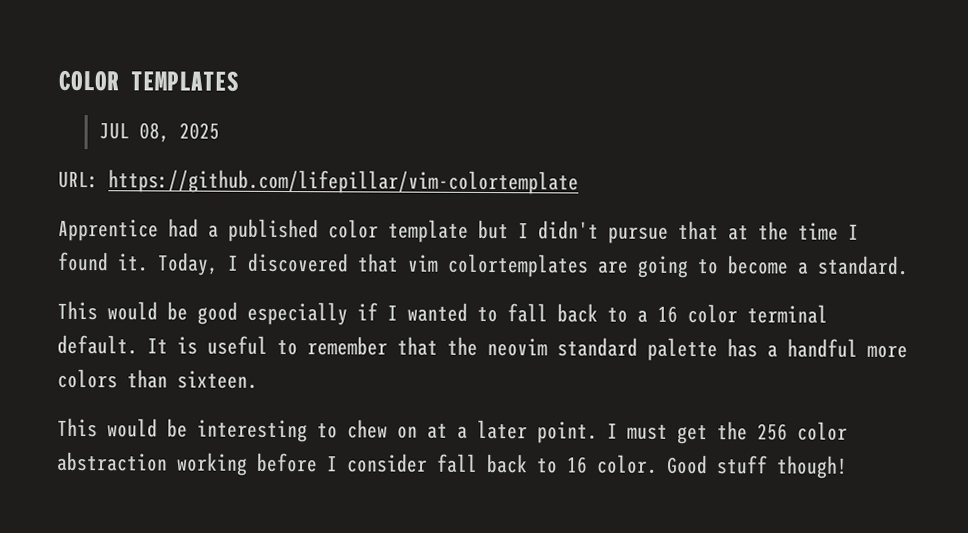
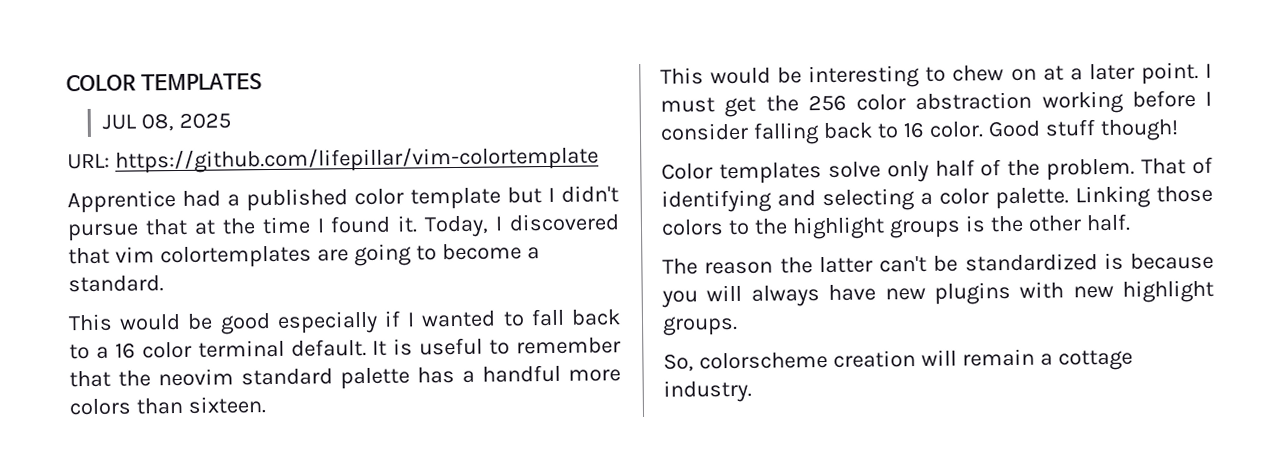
[436,453,478,473] fall -> [752,122,820,145] falling
(848, 467) none -> [661,156,1213,185] [661,185,1213,213] [661,213,1131,240] [662,252,1214,275] [661,279,1214,308] [662,315,738,336] [663,348,1133,372] [663,379,752,403] // Color templates solve only half of the problem. That of identifying and selecting a color palette. Linking those colors to the highlight groups is the other half. // The reason the latter can't be standardized is because you will always have new plugins with new highlight groups. // So, colorscheme creation will remain a cottage industry.

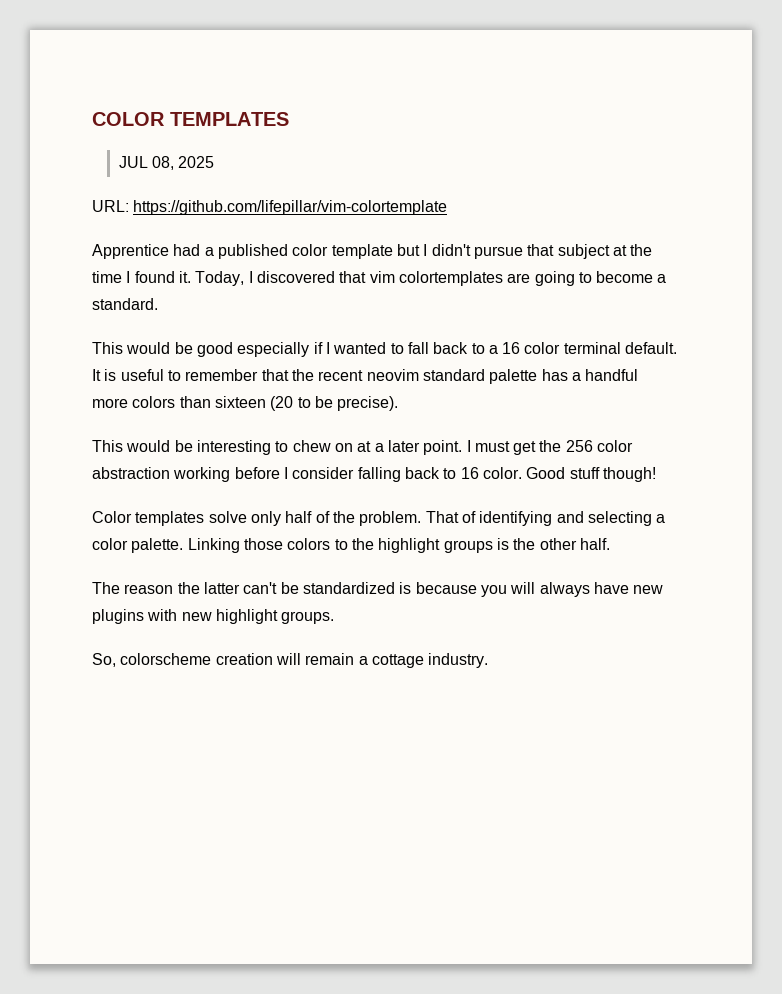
(188, 227) none -> [557,244,610,259] subject
(151, 378) none -> [318,370,364,381] recent
[187,396,266,414] sixteen. -> [214,396,399,411] sixteen (20 to be precise).

